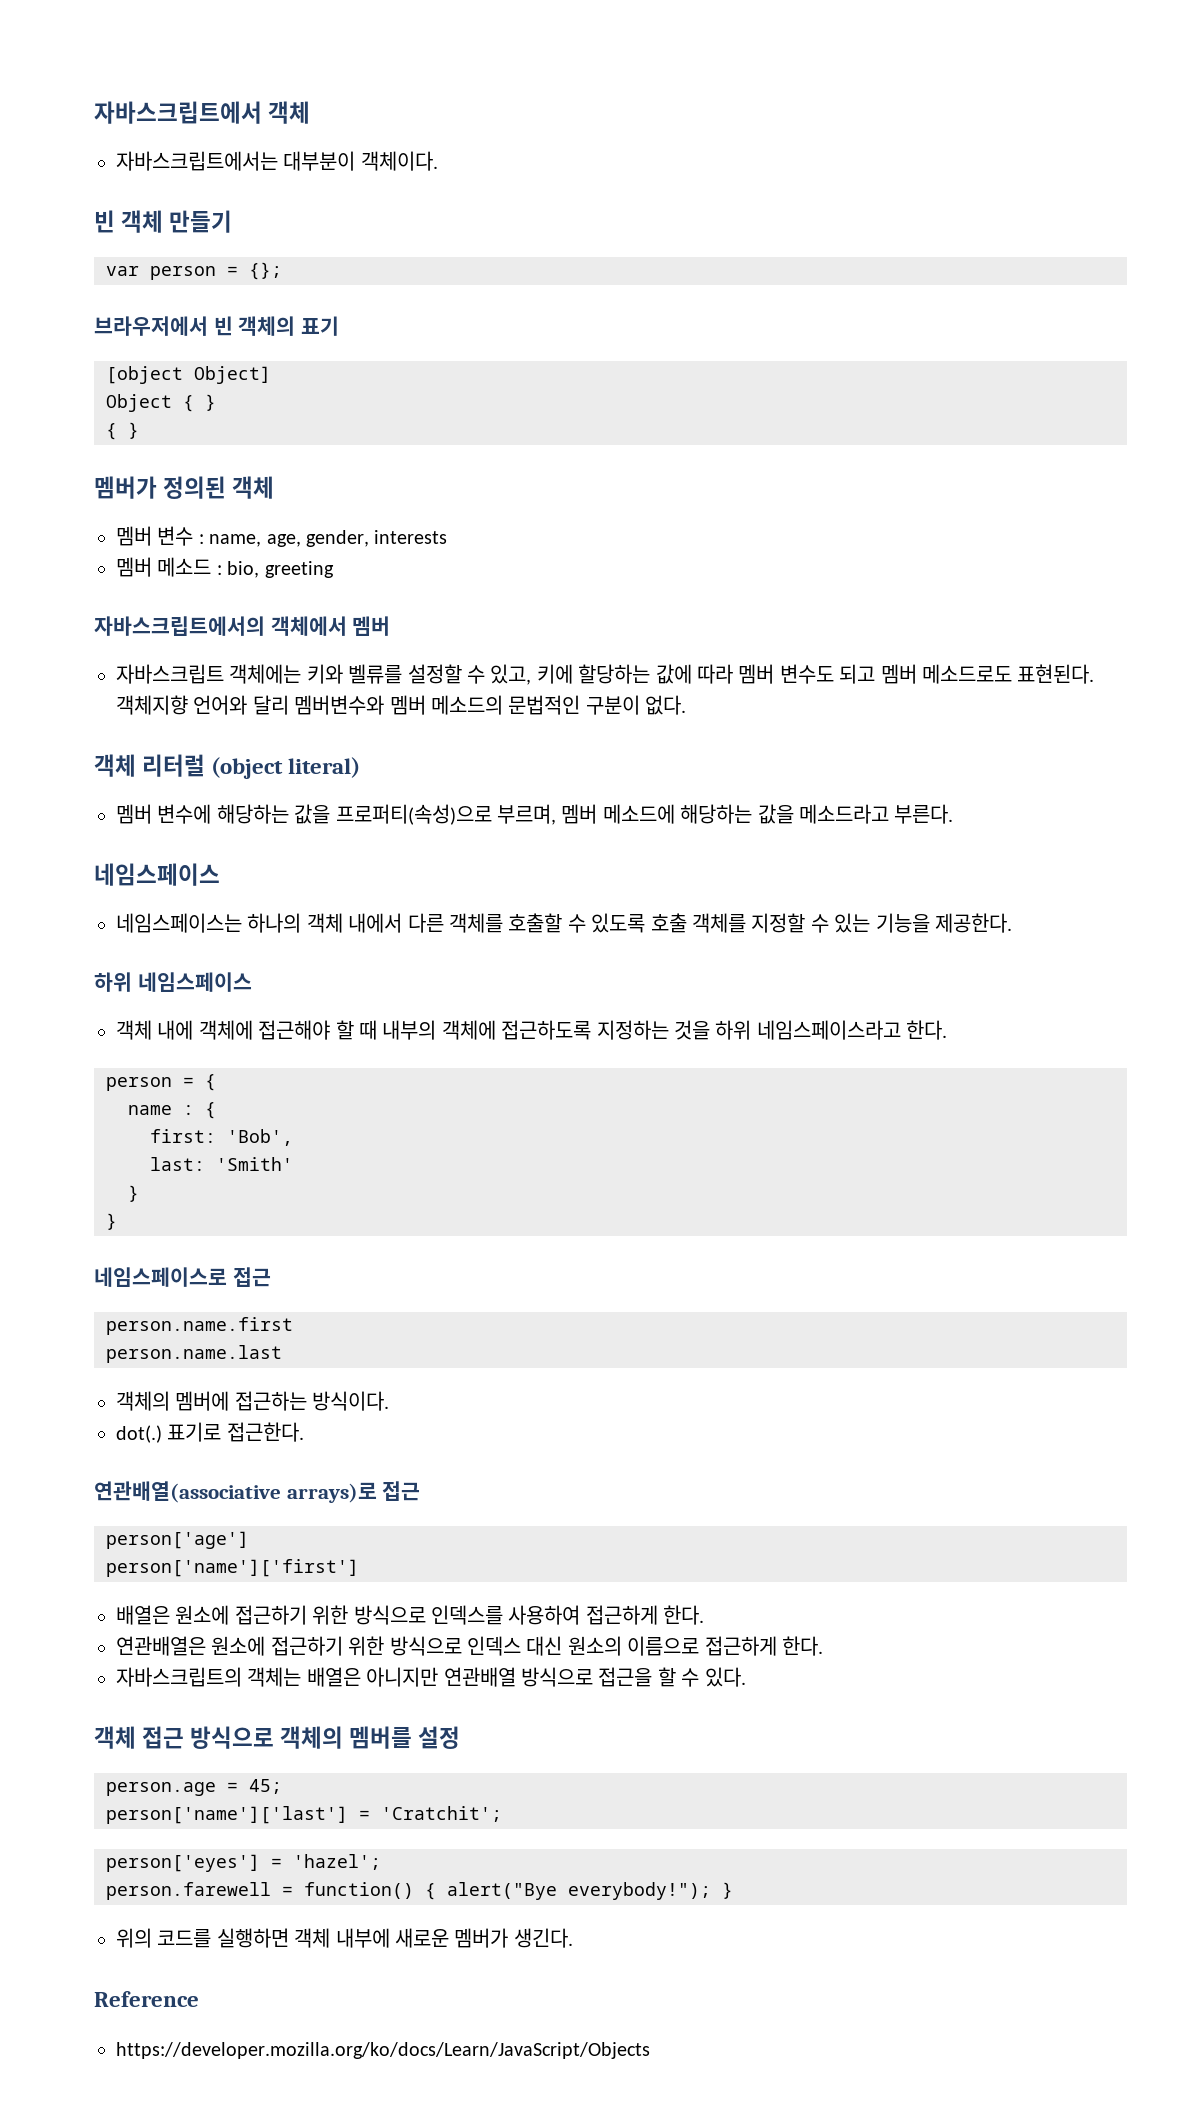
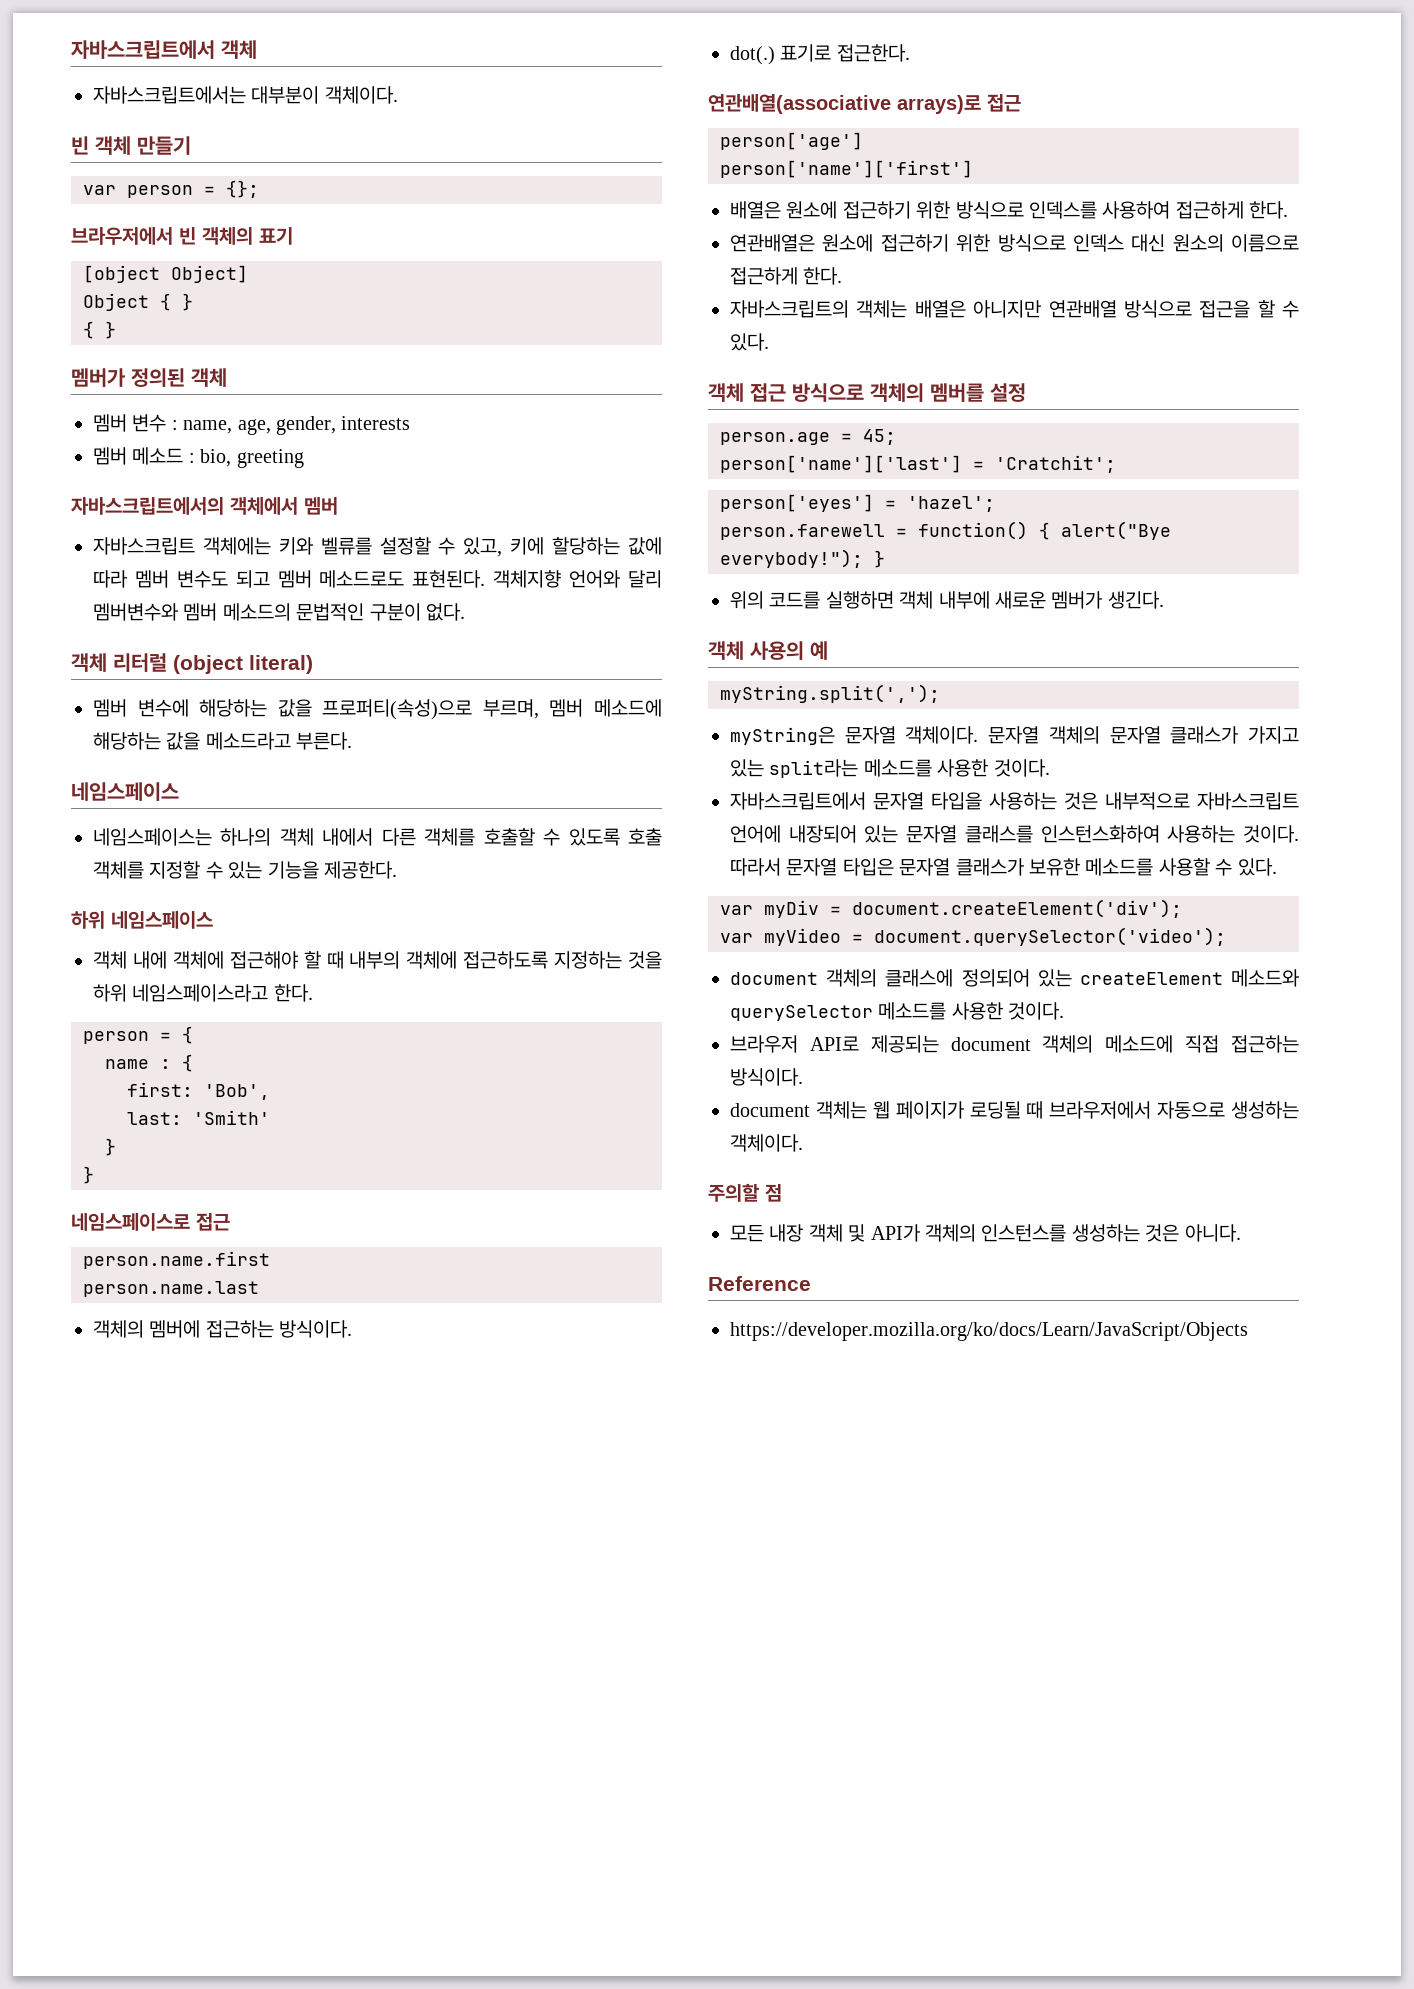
(573, 1938) none -> [708,641,828,660] [720,684,940,703] [730,726,1299,745] [730,759,1050,778] [730,792,1299,810] [730,825,1299,843] [730,858,1277,876] [720,899,1182,918] [720,927,1226,946] [730,969,1299,987] [730,1002,1065,1021] [730,1035,1299,1053] [730,1068,803,1086] [730,1101,1299,1119] [730,1134,803,1152] [708,1183,782,1202] [730,1224,1241,1242] // 객체 사용의 예 // myString.split(','); // myString은 문자열 객체이다. 문자열 객체의 문자열 클래스가 가지고 있는 split라는 메소드를 사용한 것이다. // 자바스크립트에서 문자열 타입을 사용하는 것은 내부적으로 자바스크립트 언어에 내장되어 있는 문자열 클래스를 인스턴스화하여 사용하는 것이다. 따라서 문자열 타입은 문자열 클래스가 보유한 메소드를 사용할 수 있다. // var myDiv = document.createElement('div'); // var myVideo = document.querySelector('video'); // document 객체의 클래스에 정의되어 있는 createElement 메소드와 querySelector 메소드를 사용한 것이다. // 브라우저 API로 제공되는 document 객체의 메소드에 직접 접근하는 방식이다. // document 객체는 웹 페이지가 로딩될 때 브라우저에서 자동으로 생성하는 객체이다. // 주의할 점 // 모든 내장 객체 및 API가 객체의 인스턴스를 생성하는 것은 아니다.

